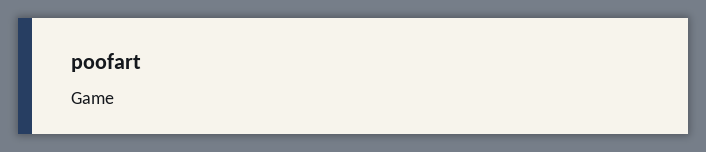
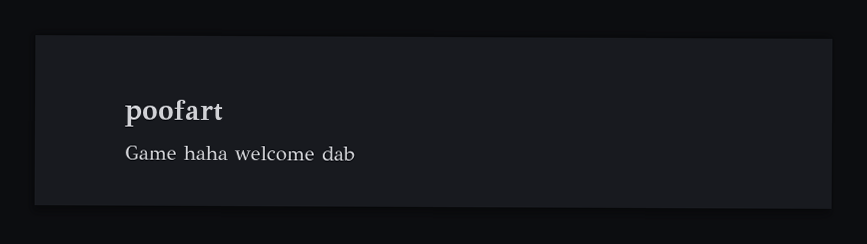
(114, 98) none -> [183,145,355,162] haha welcome dab

